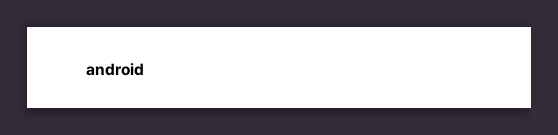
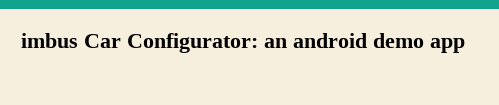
[86,63,144,76] android -> [21,33,465,53] imbus Car Configurator: an android demo app

